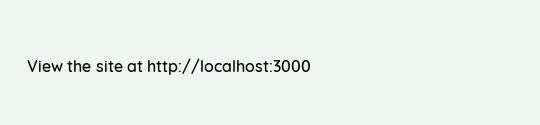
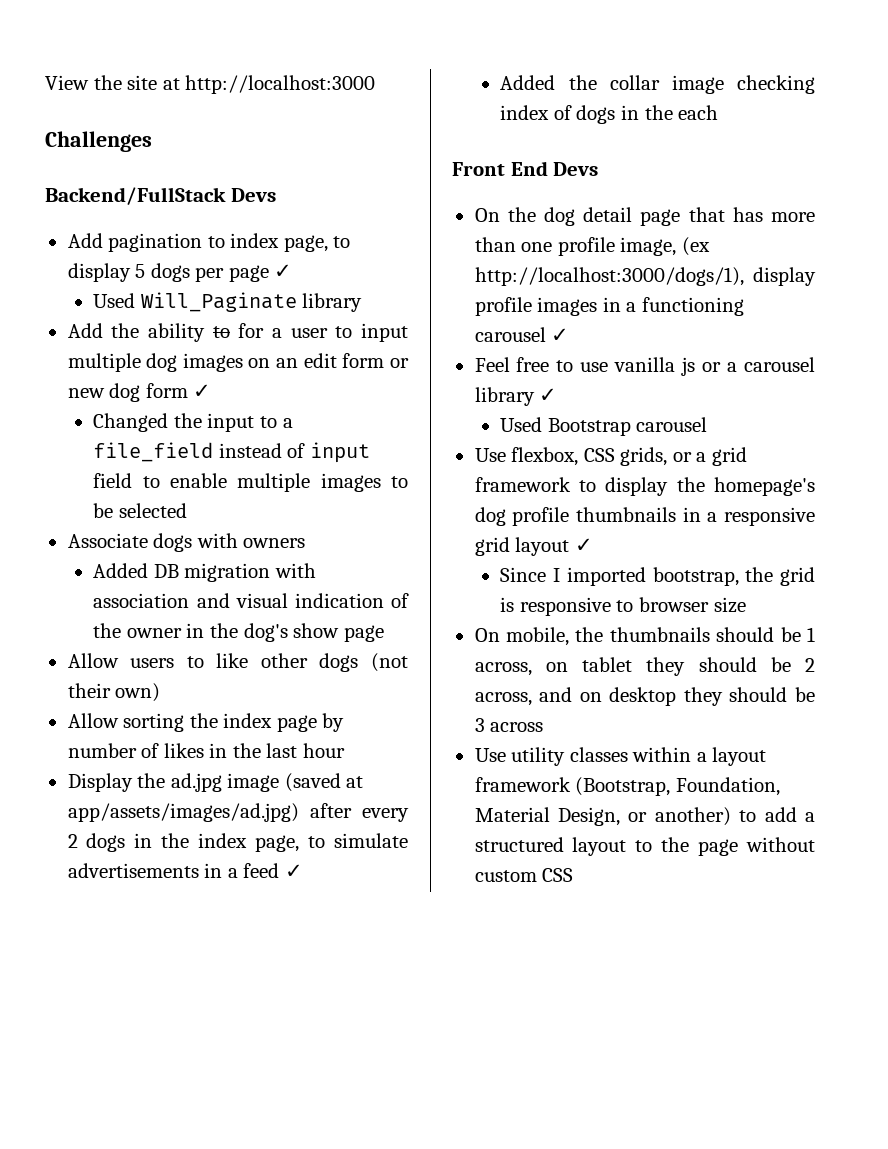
(312, 66) none -> [45,131,152,152] [45,187,276,205] [67,233,351,252] [67,263,293,282] [93,292,363,312] [67,323,408,342] [67,353,409,372] [67,383,212,402] [93,413,293,432] [93,442,370,463] [93,473,408,492] [93,503,187,518] [67,533,306,552] [93,563,316,582] [93,593,409,608] [93,623,384,642] [67,653,408,672] [67,683,161,702] [67,713,345,732] [67,743,345,758] [67,773,364,792] [67,803,410,822] [67,833,408,852] [67,863,303,878] [500,75,815,94] [500,105,719,124] [452,161,599,176] [474,207,815,226] [474,237,710,256] [474,267,816,286] [474,297,744,316] [474,327,570,342] [474,357,815,376] [474,387,558,406] [500,417,708,436] [474,447,747,466] [474,477,815,496] [474,507,815,526] [474,537,593,556] [500,567,815,586] [500,597,746,616] [474,627,815,646] [474,657,815,676] [474,687,815,706] [474,718,544,732] [474,747,767,766] [474,777,780,796] [474,807,815,826] [474,837,815,856] [474,868,574,882] // Challenges // Backend/FullStack Devs // Add pagination to index page, to display 5 dogs per page ✓ // Used Will_Paginate library // Add the ability to for a user to input multiple dog images on an edit form or new dog form ✓ // Changed the input to a file_field instead of input field to enable multiple images to be selected // Associate dogs with owners // Added DB migration with association and visual indication of the owner in the dog's show page // Allow users to like other dogs (not their own) // Allow sorting the index page by number of likes in the last hour // Display the ad.jpg image (saved at app/assets/images/ad.jpg) after every 2 dogs in the index page, to simulate advertisements in a feed ✓ // Added the collar image checking index of dogs in the each // Front End Devs // On the dog detail page that has more than one profile image, (ex http://localhost:3000/dogs/1), display profile images in a functioning carousel ✓ // Feel free to use vanilla js or a carousel library ✓ // Used Bootstrap carousel // Use flexbox, CSS grids, or a grid framework to display the homepage's dog profile thumbnails in a responsive grid layout ✓ // Since I imported bootstrap, the grid is responsive to browser size // On mobile, the thumbnails should be 1 across, on tablet they should be 2 across, and on desktop they should be 3 across // Use utility classes within a layout framework (Bootstrap, Foundation, Material Design, or another) to add a structured layout to the page without custom CSS

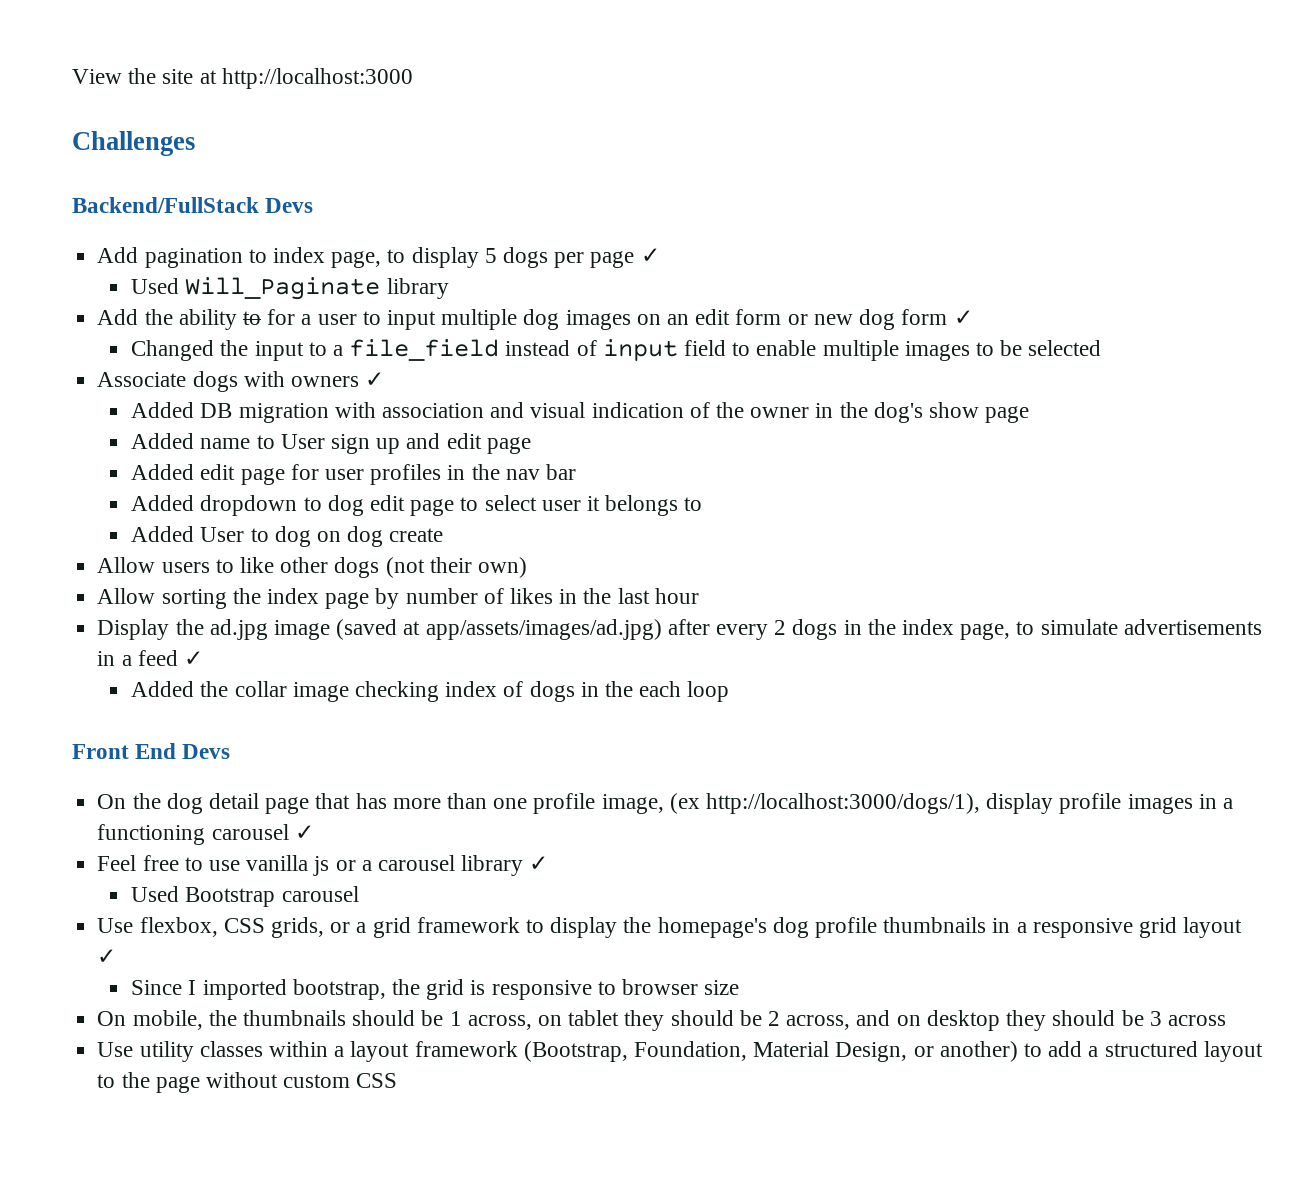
(306, 543) none -> [365,372,385,387] ✓
(384, 633) none -> [131,433,531,454] [131,464,577,485] [131,495,703,516] [131,526,444,547] // Added name to User sign up and edit page // Added edit page for user profiles in the nav bar // Added dropdown to dog edit page to select user it belongs to // Added User to dog on dog create
(719, 112) none -> [687,681,730,702] loop

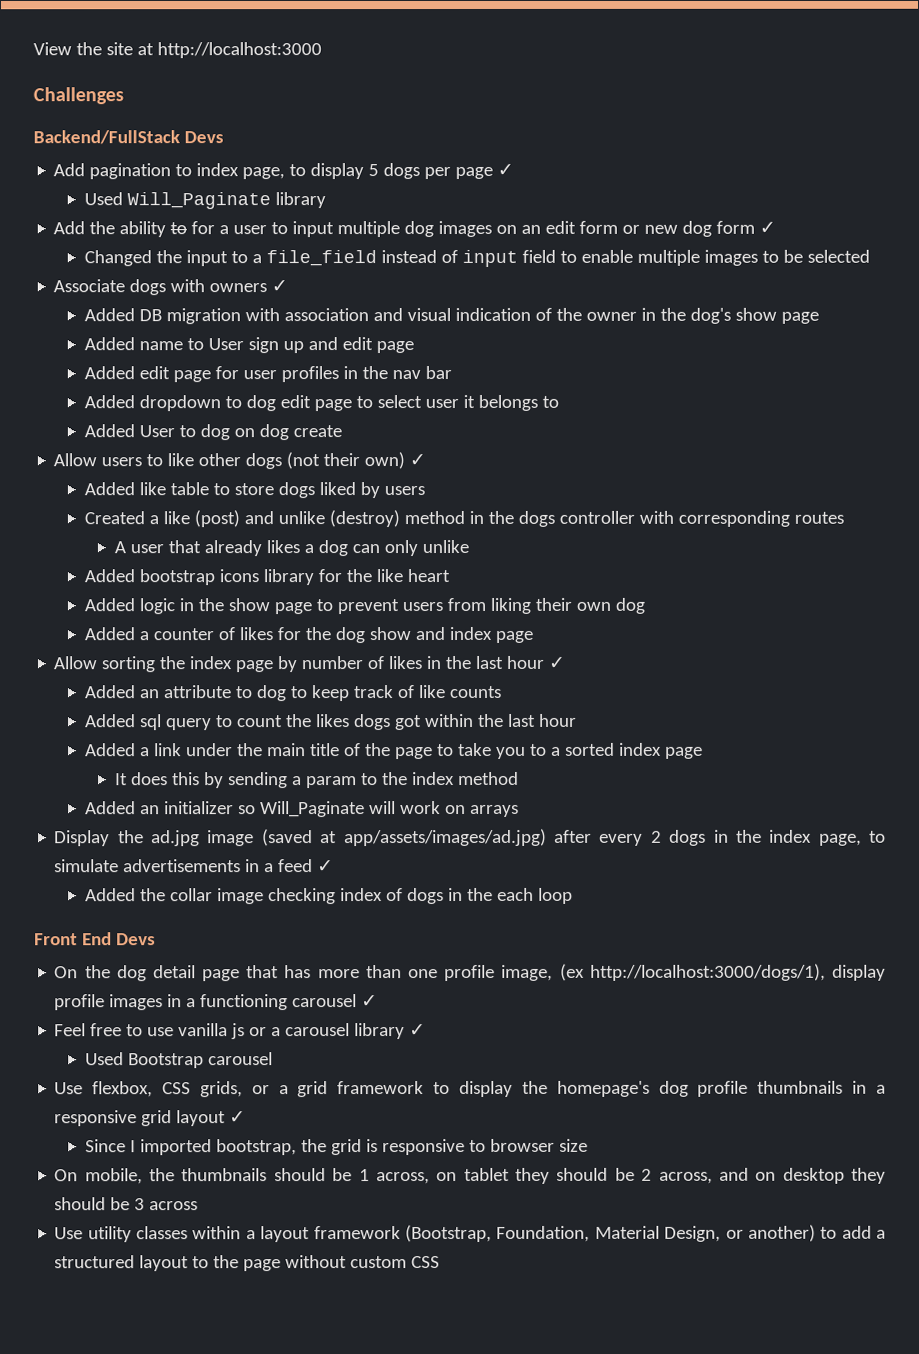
(527, 567) none -> [409,454,427,467] [83,482,425,499] [83,510,844,528] [114,539,470,557] [83,569,450,586] [83,597,645,615] [83,626,533,644] ✓ // Added like table to store dogs liked by users // Created a like (post) and unlike (destroy) method in the dogs controller with corresponding routes // A user that already likes a dog can only unlike // Added bootstrap icons library for the like heart // Added logic in the show page to prevent users from liking their own dog // Added a counter of likes for the dog show and index page
(699, 596) none -> [548,656,566,669] [84,685,502,702] [84,713,577,731] [84,742,703,760] [115,771,520,789] [84,801,519,818] ✓ // Added an attribute to dog to keep track of like counts // Added sql query to count the likes dogs got within the last hour // Added a link under the main title of the page to take you to a sorted index page // It does this by sending a param to the index method // Added an initializer so Will_Paginate will work on arrays

